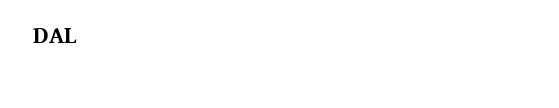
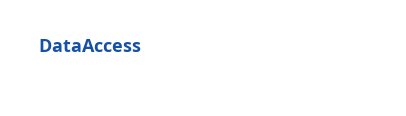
[33,28,77,43] DAL -> [39,39,141,52] DataAccess

